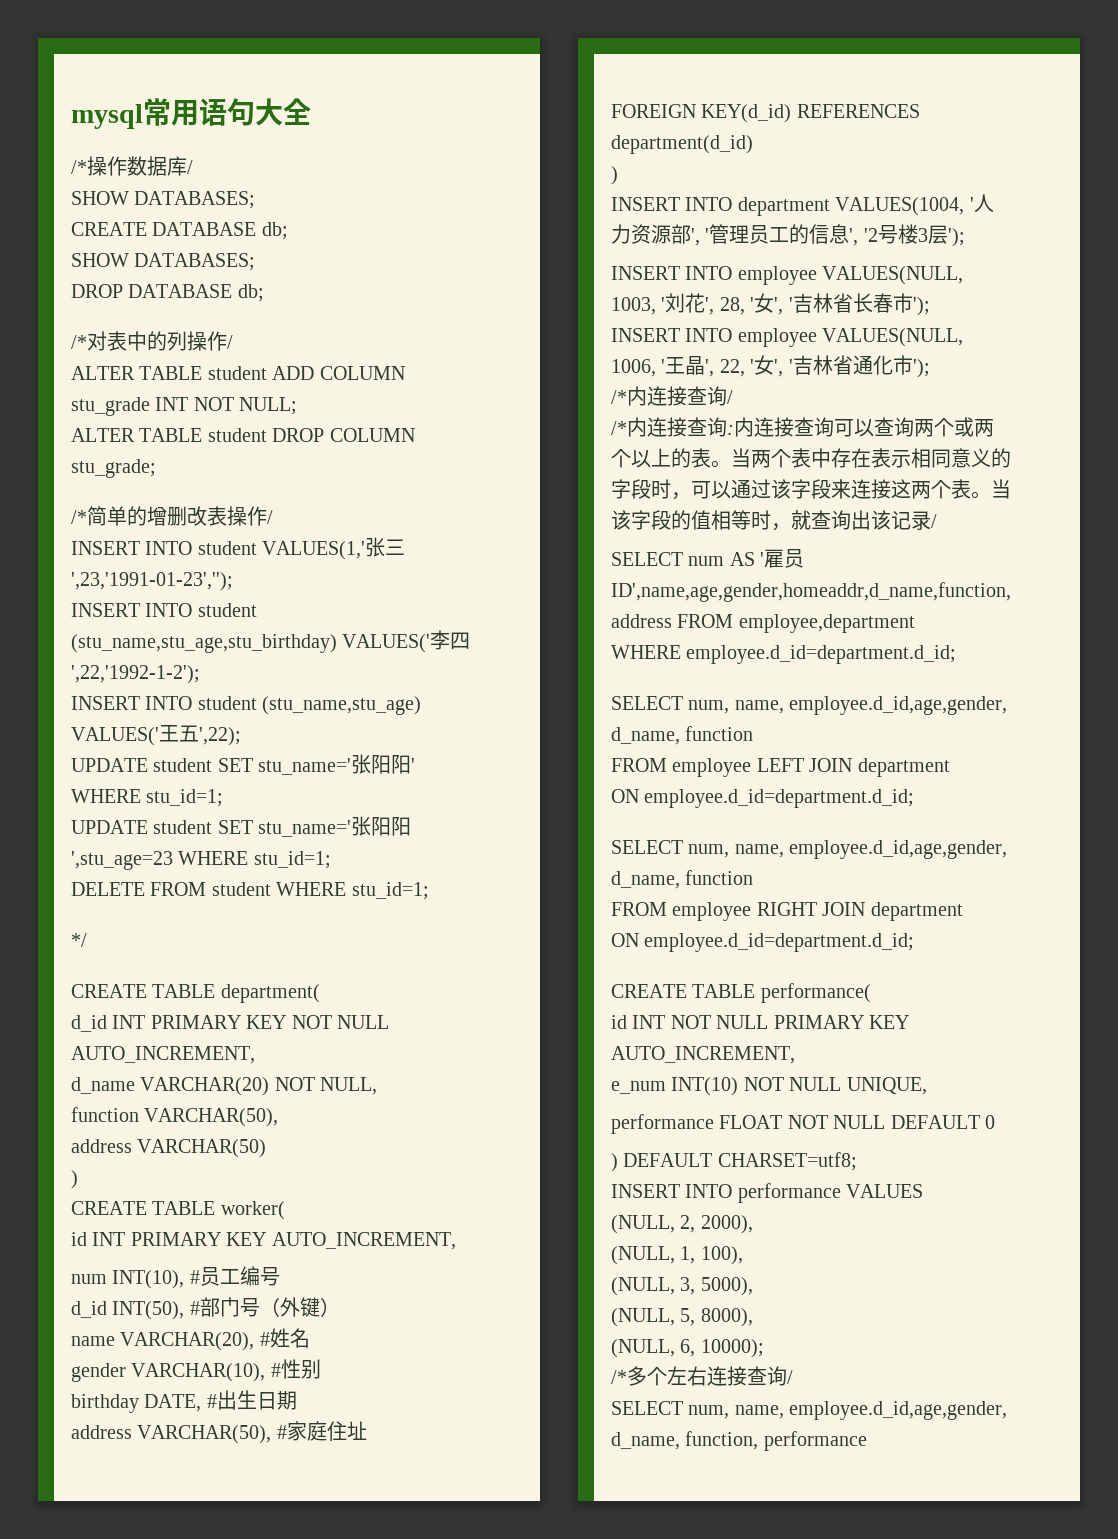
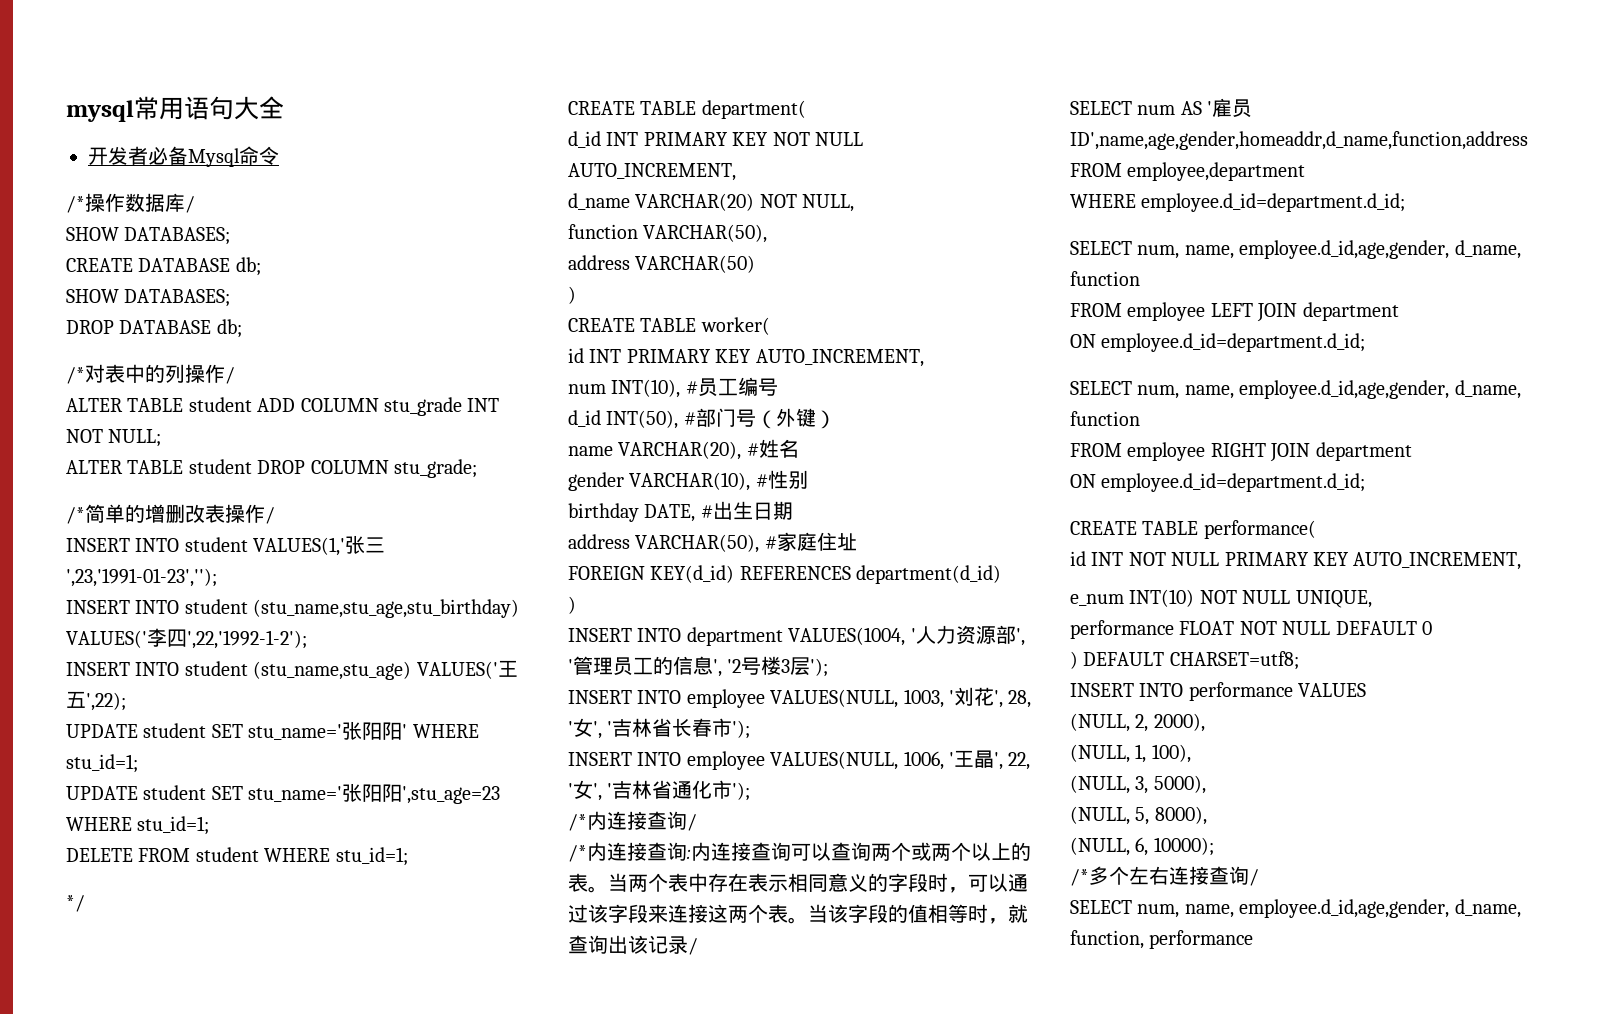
(311, 111) none -> [88,146,279,167] // 开发者必备Mysql命令

